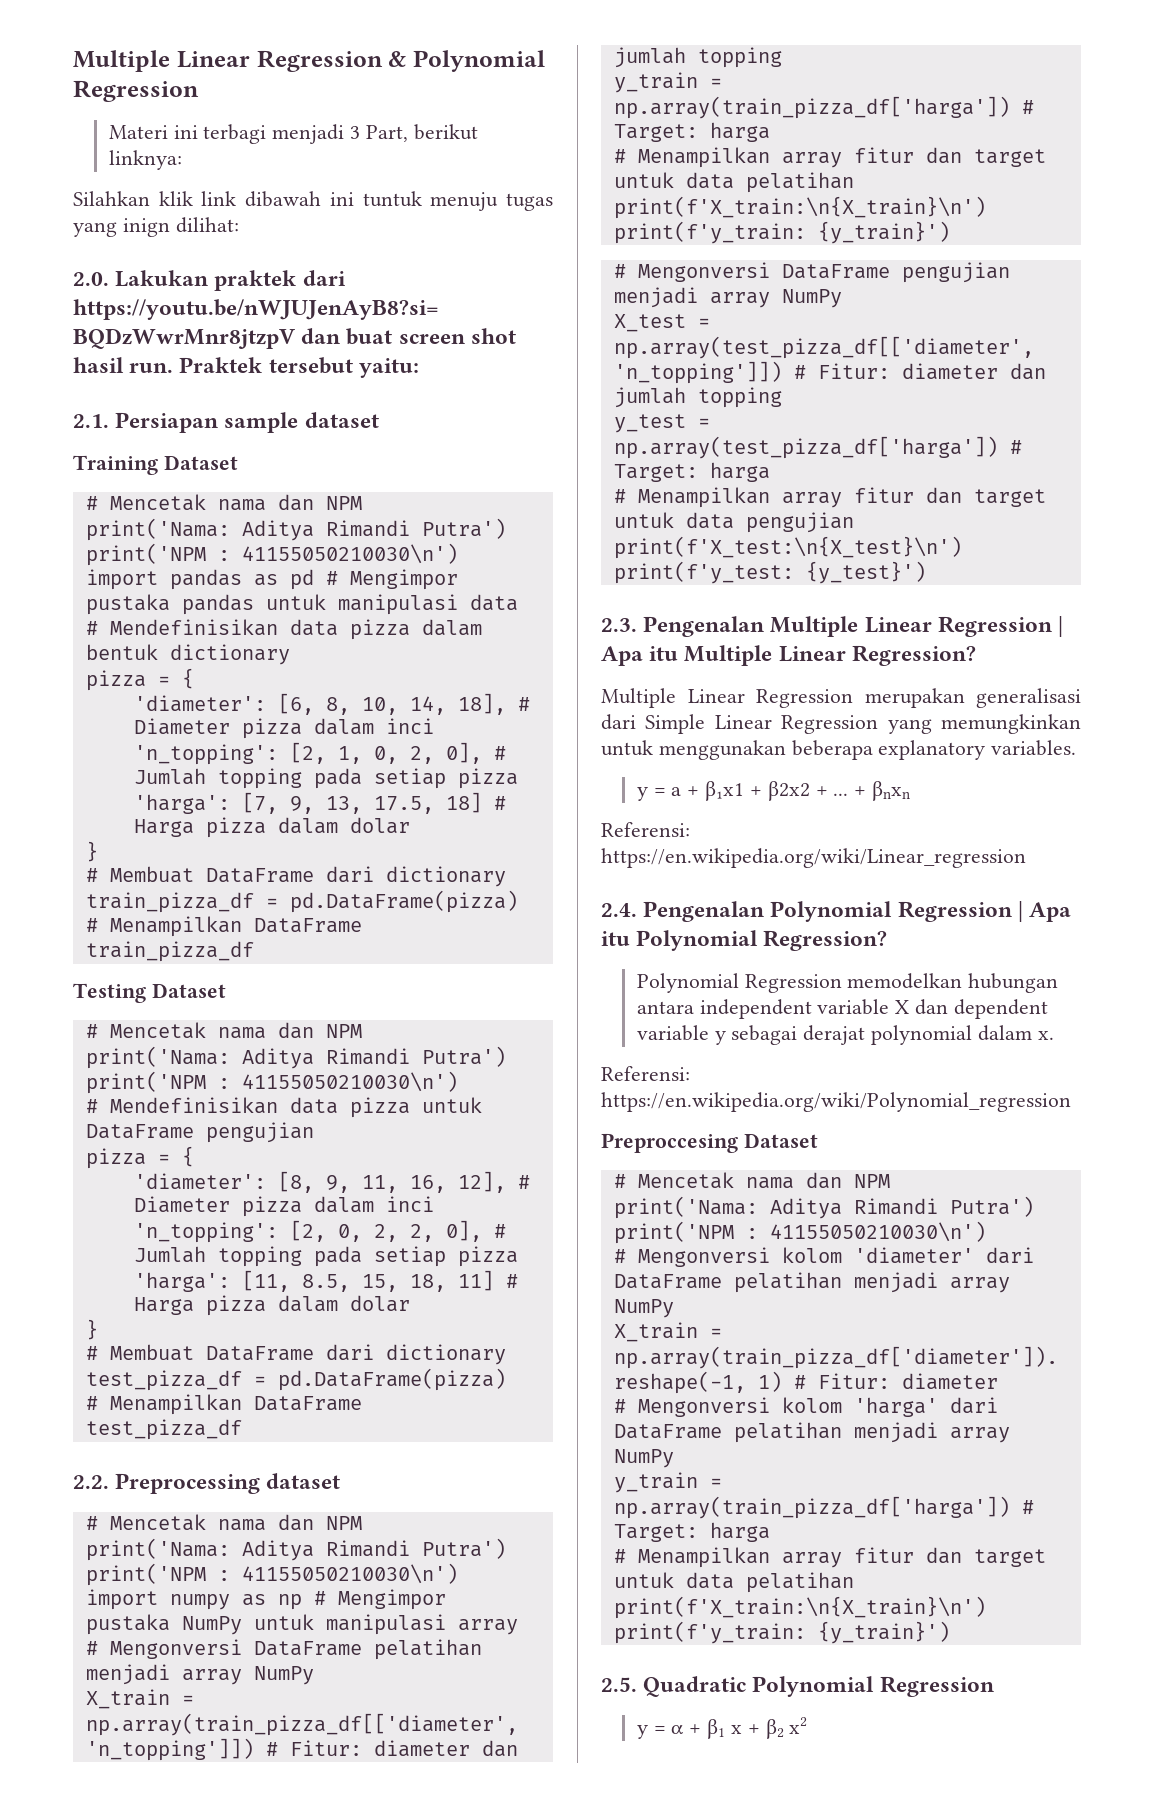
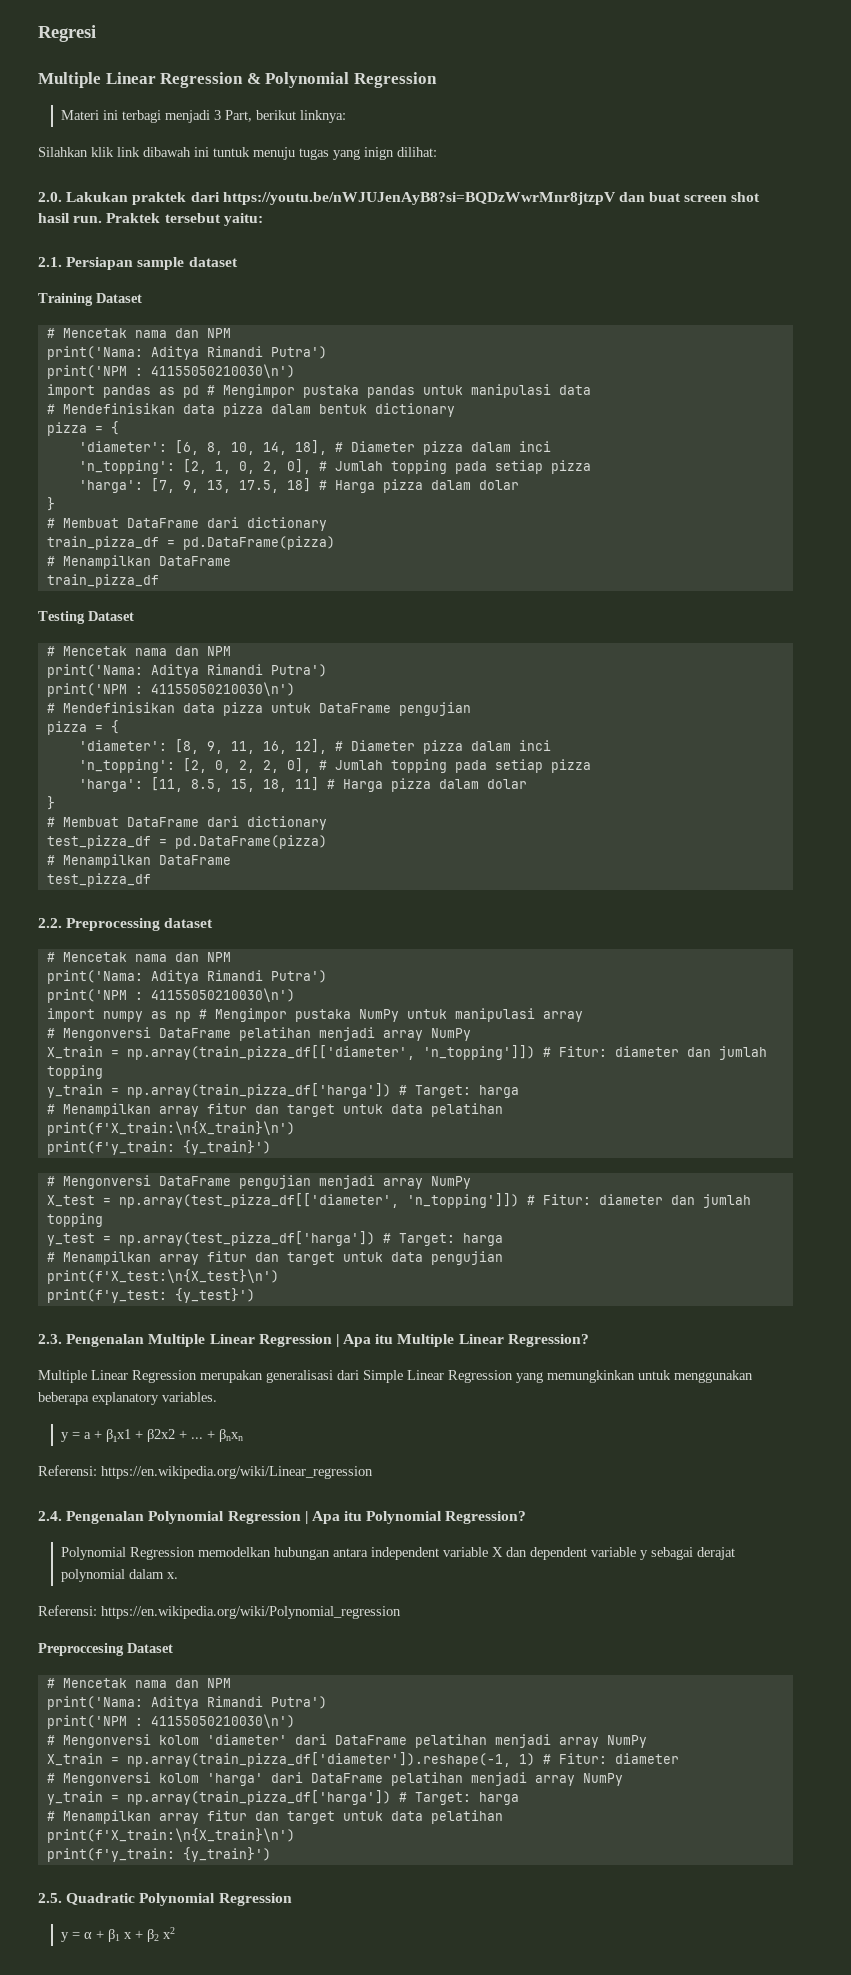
(73, 61) none -> [38,25,96,42] Regresi //

